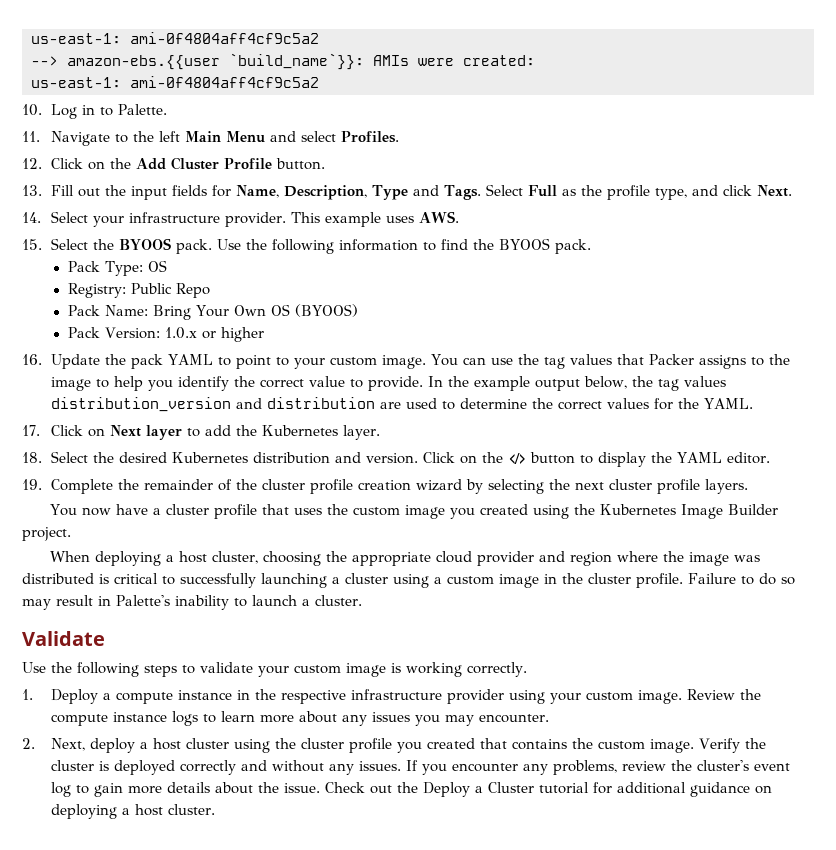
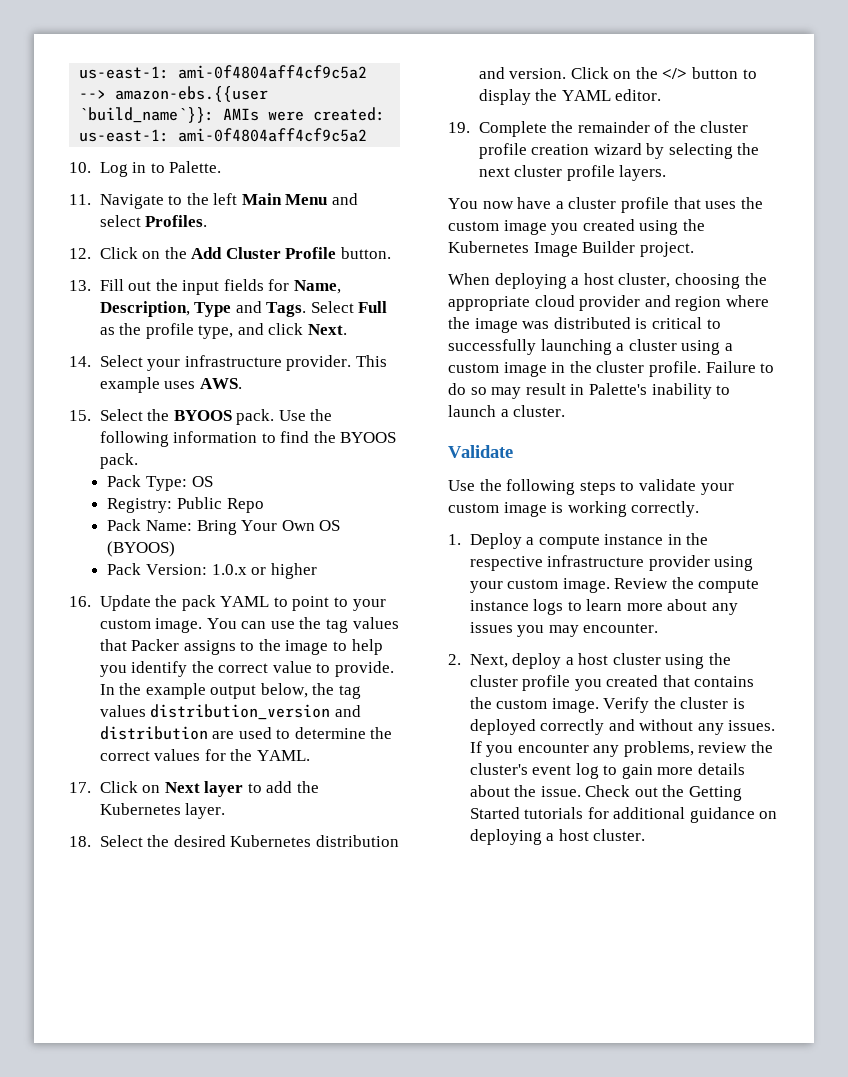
[423,782,590,797] Deploy a Cluster tutorial -> [689,786,743,801] [469,807,584,819] Getting Started tutorials

